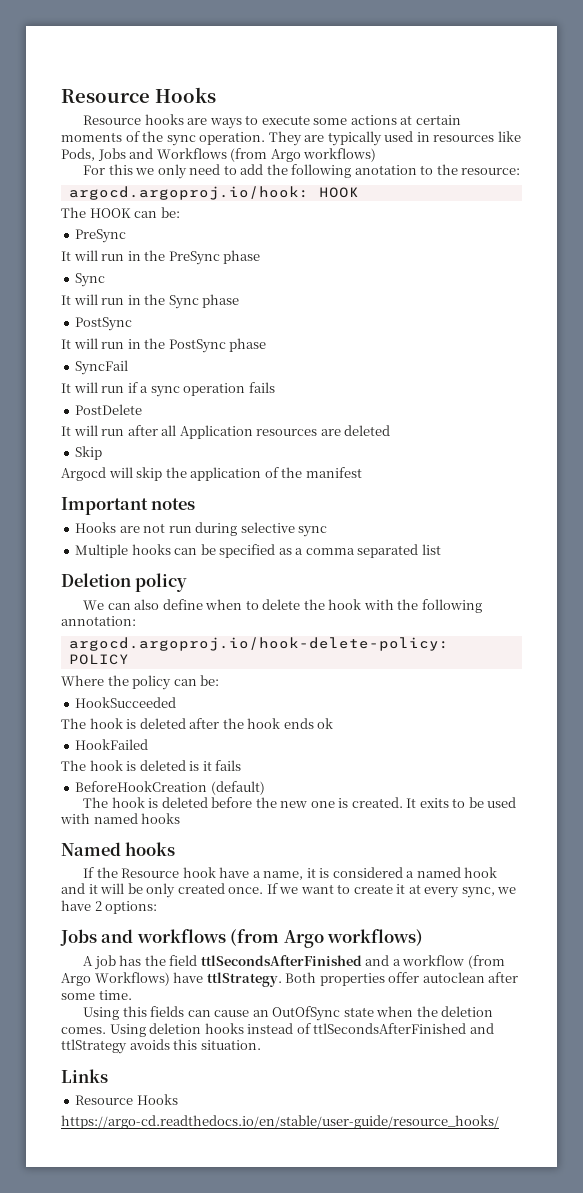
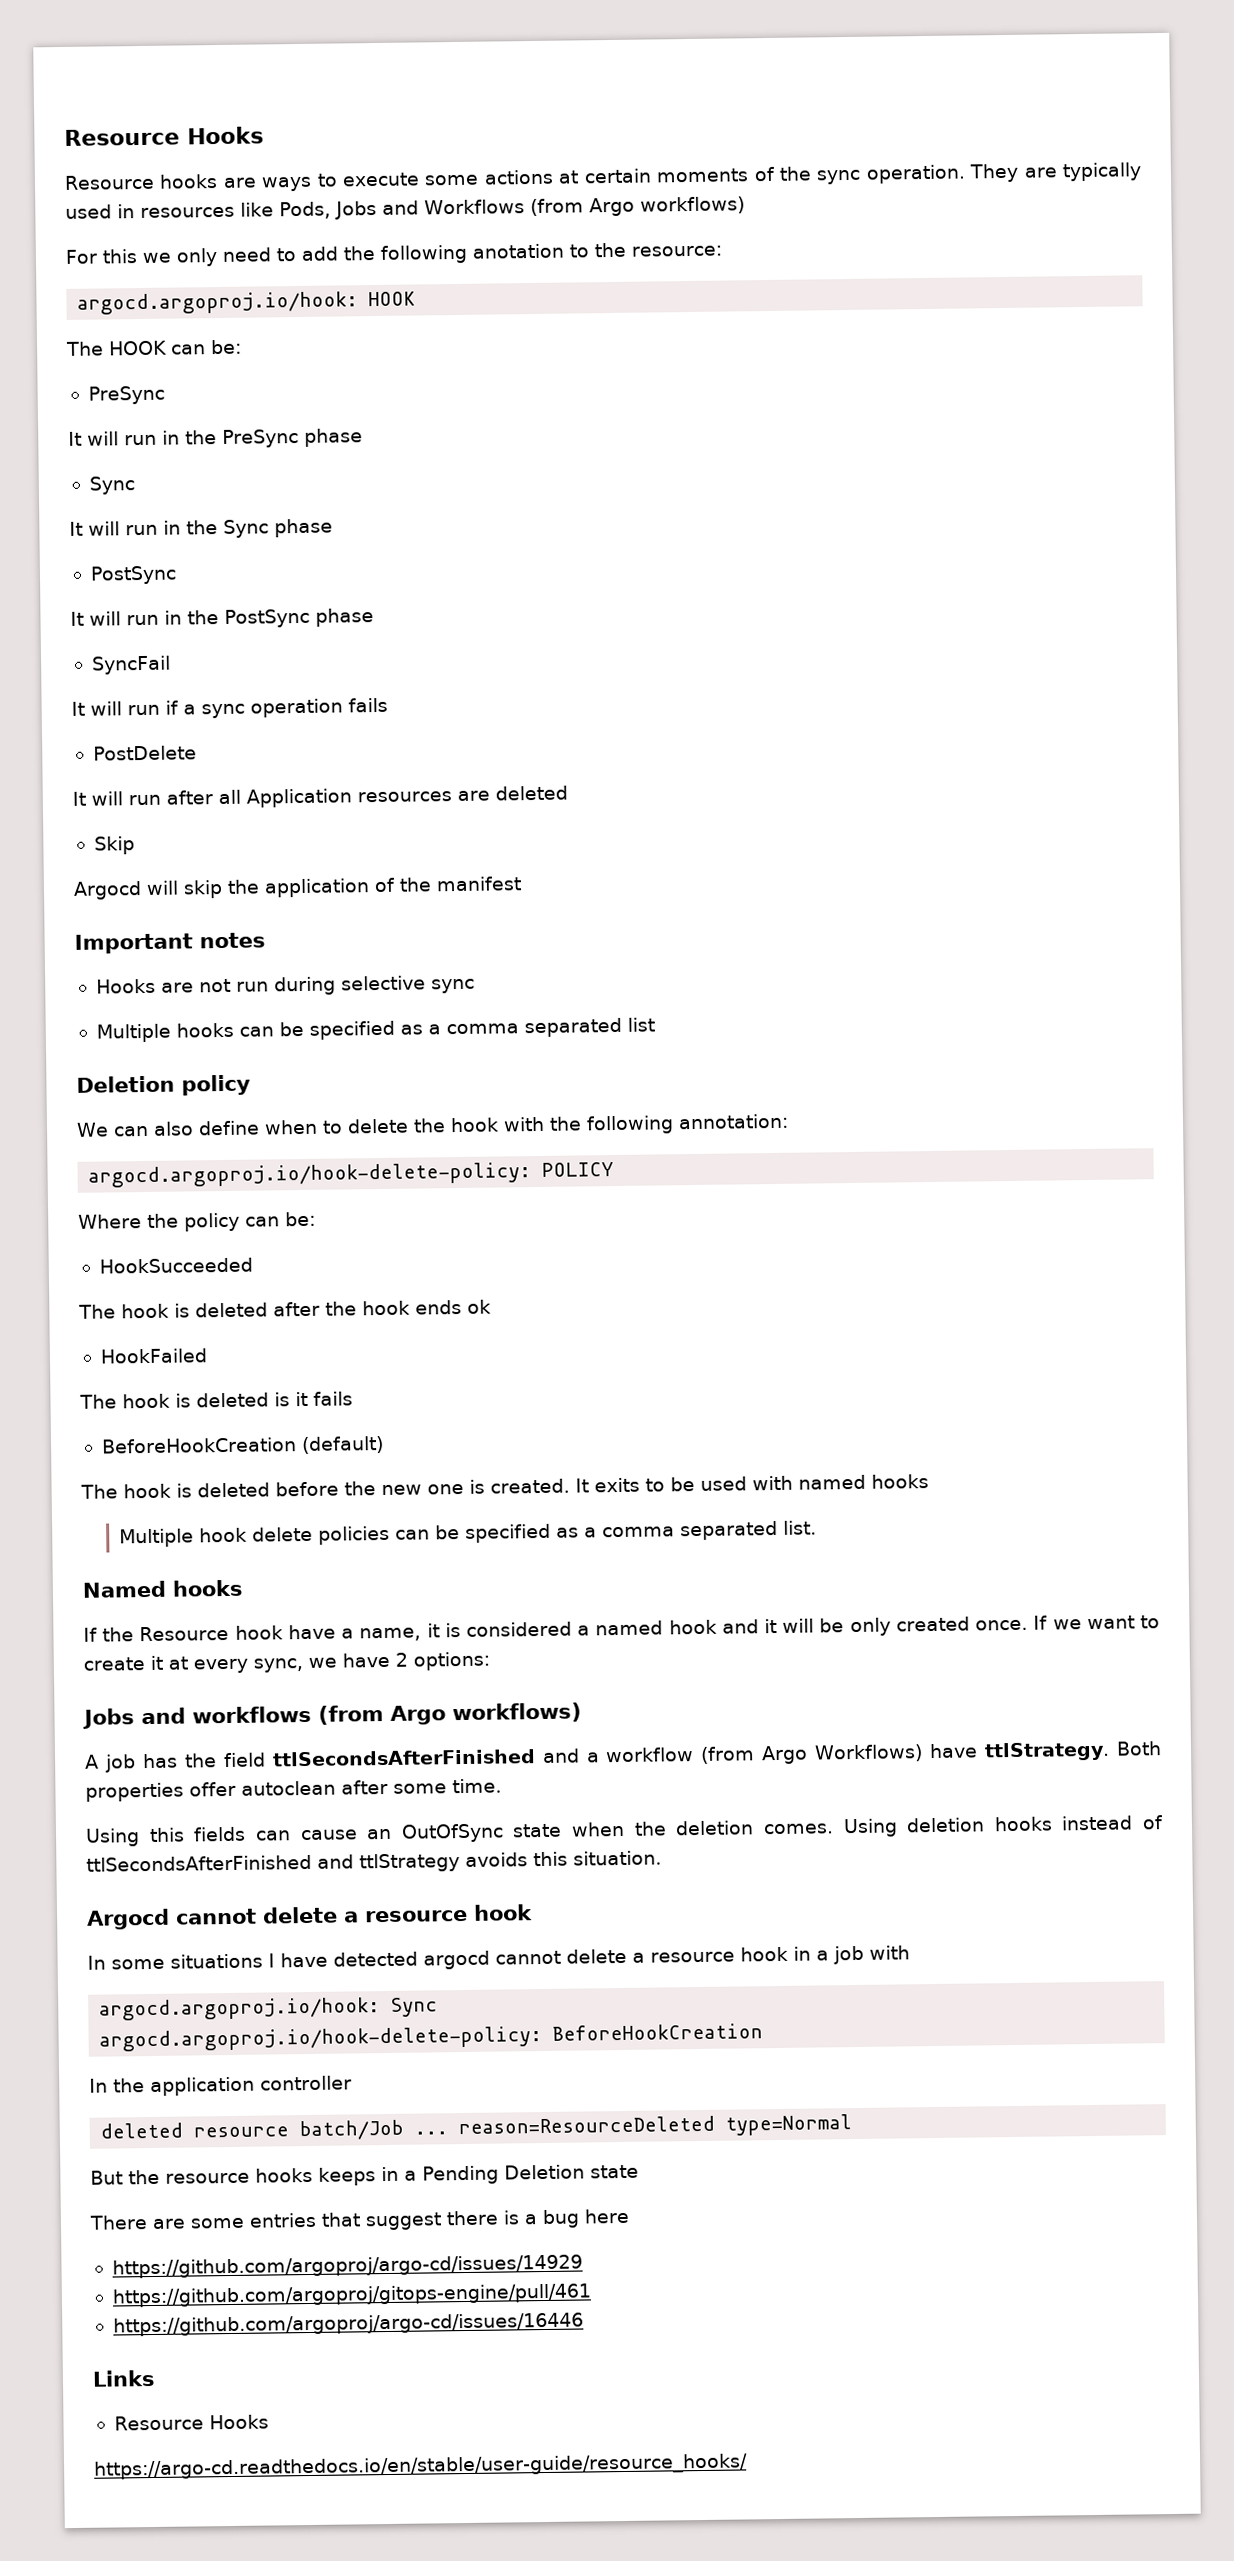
(181, 818) none -> [119,1520,818,1548] // Multiple hook delete policies can be specified as a comma separated list.
(261, 1045) none -> [86,1904,533,1930] [87,1945,910,1970] [99,1997,439,2021] [99,2023,764,2052] [89,2075,352,2097] [100,2114,853,2141] [90,2164,639,2186] [89,2208,630,2231] [111,2254,583,2279] [111,2283,592,2308] [112,2312,584,2337] // Argocd cannot delete a resource hook // In some situations I have detected argocd cannot delete a resource hook in a job with // argocd.argoproj.io/hook: Sync // argocd.argoproj.io/hook-delete-policy: BeforeHookCreation // In the application controller // deleted resource batch/Job ... reason=ResourceDeleted type=Normal // But the resource hooks keeps in a Pending Deletion state // There are some entries that suggest there is a bug here // https://github.com/argoproj/argo-cd/issues/14929 // https://github.com/argoproj/gitops-engine/pull/461 // https://github.com/argoproj/argo-cd/issues/16446

